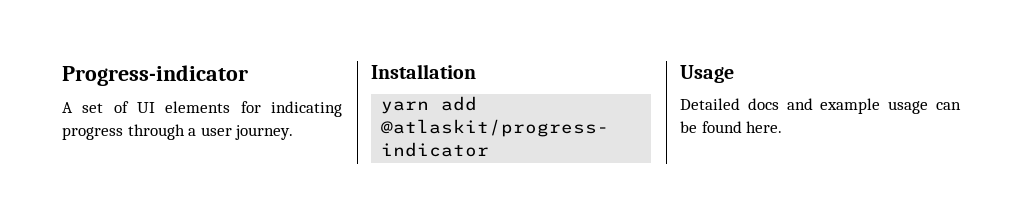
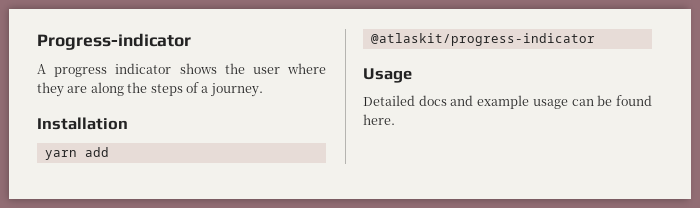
[82,101,342,117] [62,124,232,140] set of UI elements for indicating progress through a user -> [54,63,326,77] [37,82,209,97] progress indicator shows the user where they are along the steps of a

